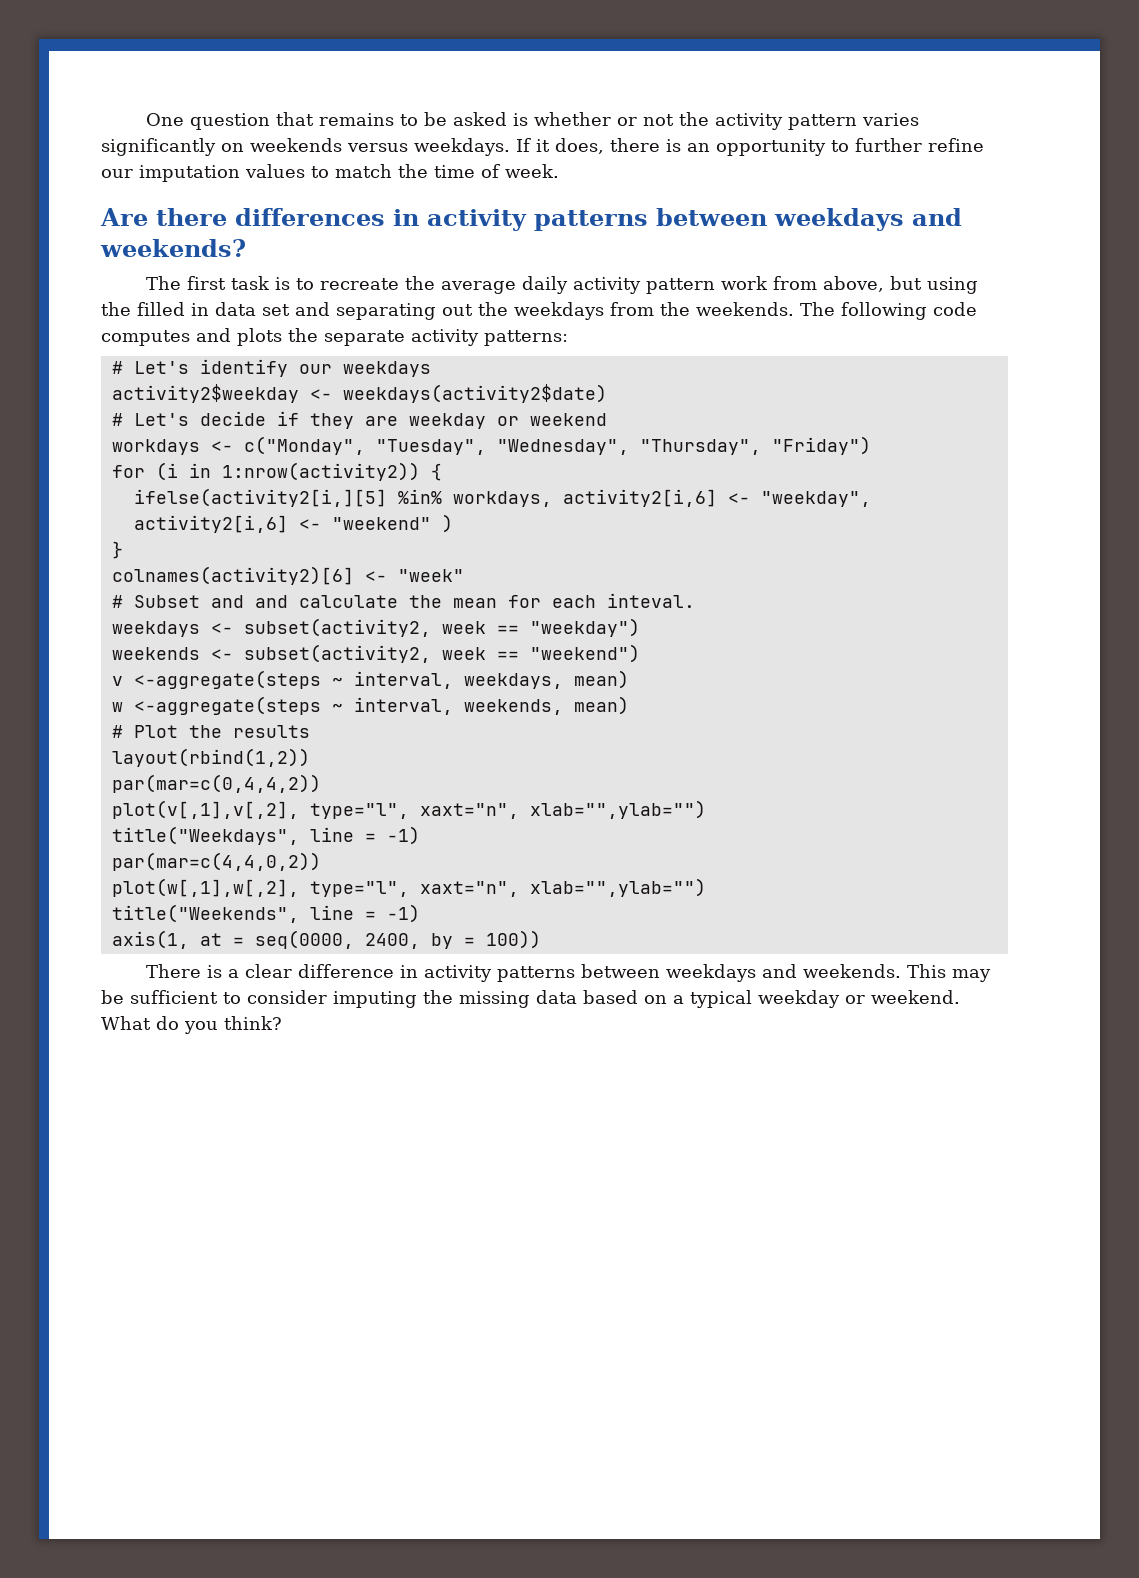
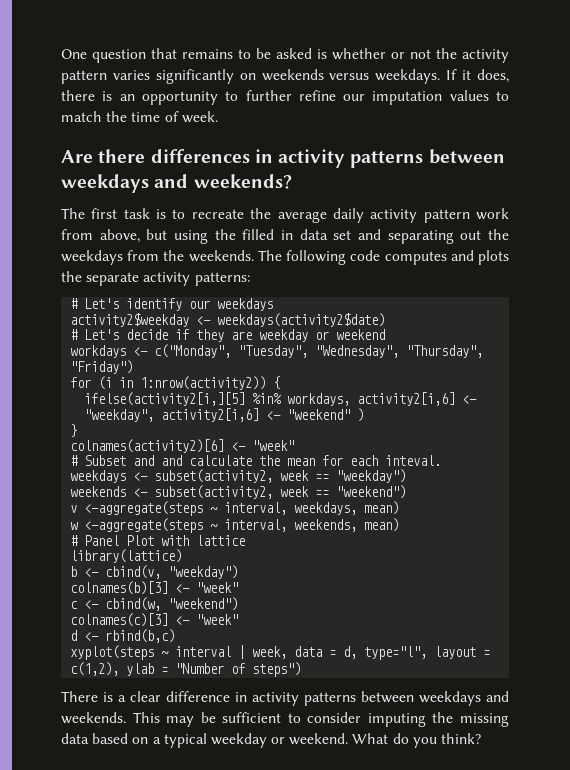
[133,725,310,738] [111,748,310,767] [111,774,321,793] [111,800,706,819] [111,826,420,845] [111,852,321,871] [111,878,706,897] [111,904,420,923] [111,930,541,949] Plot the results // layout(rbind(1,2)) // par(mar=c(0,4,4,2)) // plot(v[,1],v[,2], type="l", xaxt="n", xlab="",ylab="") // title("Weekdays", line = -1) // par(mar=c(4,4,0,2)) // plot(w[,1],w[,2], type="l", xaxt="n", xlab="",ylab="") // title("Weekends", line = -1) // axis(1, at = seq(0000, 2400, by = 100)) -> [84,535,246,546] [70,549,183,563] [70,565,239,579] [70,581,239,595] [70,597,239,611] [70,613,239,627] [70,629,176,643] [70,645,491,660] [70,662,302,677] Panel Plot with lattice // library(lattice) // b <- cbind(v, "weekday") // colnames(b)[3] <- "week" // c <- cbind(w, "weekend") // colnames(c)[3] <- "week" // d <- rbind(b,c) // xyplot(steps ~ interval | week, data = d, type="l", layout = c(1,2), ylab = "Number of steps")

